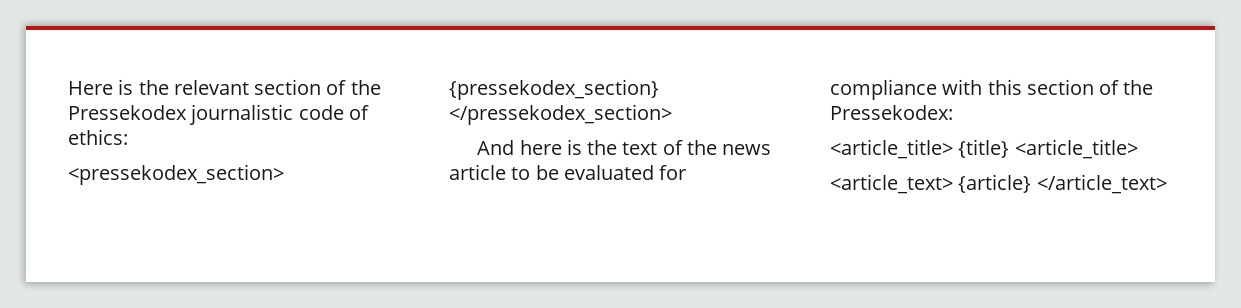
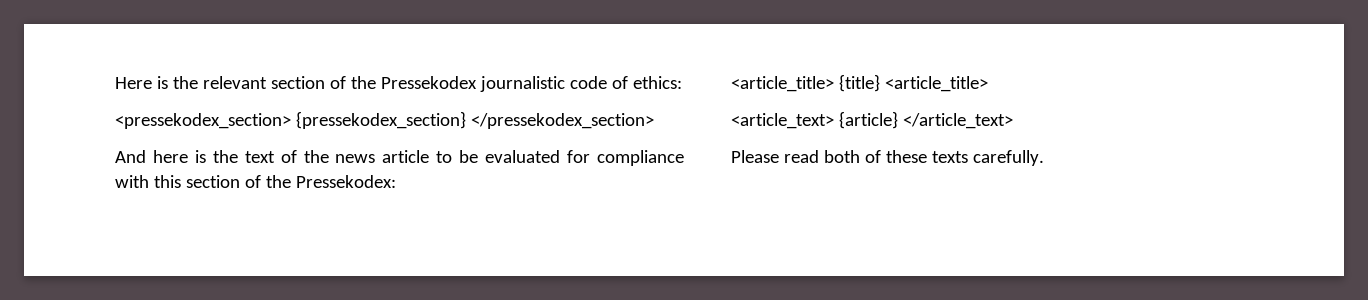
(1167, 184) none -> [731,150,1044,166] // Please read both of these texts carefully.

